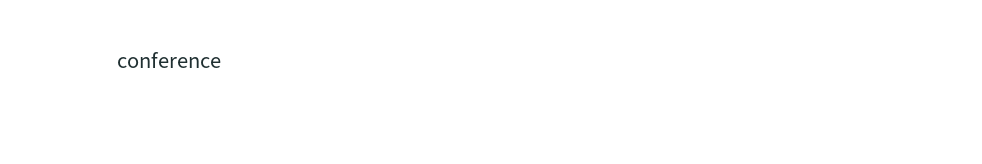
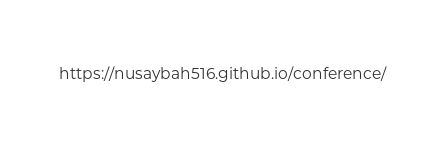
[117,52,221,68] conference -> [59,66,387,82] https://nusaybah516.github.io/conference/

